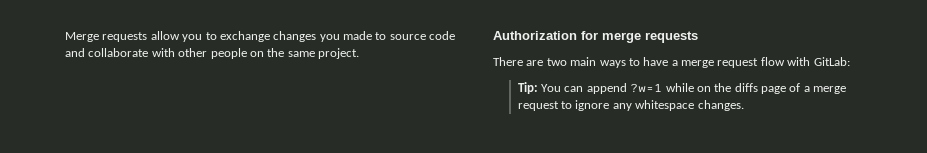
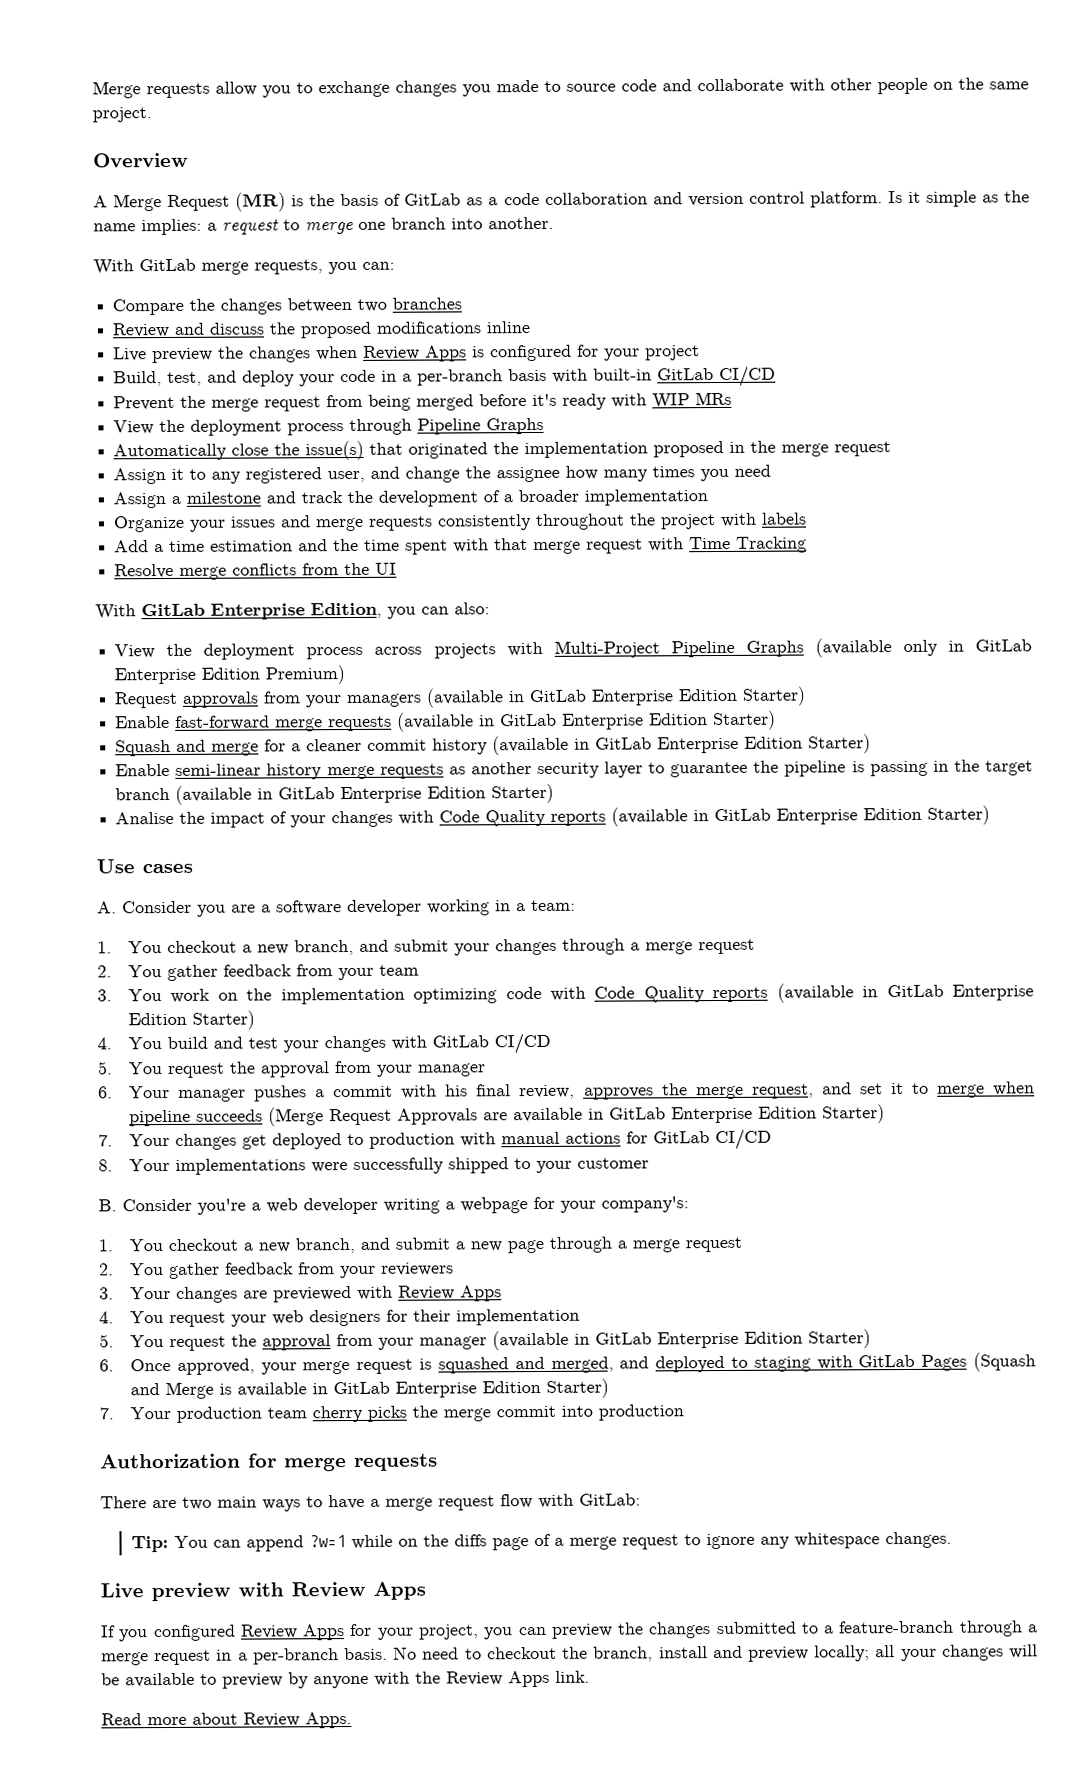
(359, 53) none -> [93,152,189,168] [93,190,1030,212] [93,216,554,236] [93,258,395,275] [112,297,463,316] [112,321,531,339] [113,344,701,364] [113,365,777,387] [113,391,733,412] [113,417,545,436] [113,440,892,461] [113,464,772,485] [113,489,709,509] [113,512,808,533] [114,536,808,555] [114,562,398,580] [95,602,490,620] [114,638,1032,660] [114,665,346,685] [114,686,807,709] [115,710,777,732] [115,734,872,757] [115,759,1034,780] [115,783,555,805] [115,805,991,828] [96,859,193,874] [97,899,576,917] [97,938,755,956] [97,964,419,981] [97,983,1034,1005] [127,1010,255,1030] [97,1032,551,1055] [97,1060,486,1078] [98,1081,1035,1102] [128,1104,885,1127] [98,1128,772,1151] [98,1157,649,1175] [98,1196,689,1215] [98,1236,742,1254] [99,1262,454,1279] [99,1285,502,1303] [99,1308,580,1327] [99,1329,871,1351] [99,1352,1036,1375] [129,1378,609,1400] [99,1404,684,1423] // Overview // A Merge Request (MR) is the basis of GitLab as a code collaboration and version control platform. Is it simple as the name implies: a request to merge one branch into another. // With GitLab merge requests, you can: // Compare the changes between two branches // Review and discuss the proposed modifications inline // Live preview the changes when Review Apps is configured for your project // Build, test, and deploy your code in a per-branch basis with built-in GitLab CI/CD // Prevent the merge request from being merged before it's ready with WIP MRs // View the deployment process through Pipeline Graphs // Automatically close the issue(s) that originated the implementation proposed in the merge request // Assign it to any registered user, and change the assignee how many times you need // Assign a milestone and track the development of a broader implementation // Organize your issues and merge requests consistently throughout the project with labels // Add a time estimation and the time spent with that merge request with Time Tracking // Resolve merge conflicts from the UI // With GitLab Enterprise Edition, you can also: // View the deployment process across projects with Multi-Project Pipeline Graphs (available only in GitLab Enterprise Edition Premium) // Request approvals from your managers (available in GitLab Enterprise Edition Starter) // Enable fast-forward merge requests (available in GitLab Enterprise Edition Starter) // Squash and merge for a cleaner commit history (available in GitLab Enterprise Edition Starter) // Enable semi-linear history merge requests as another security layer to guarantee the pipeline is passing in the target branch (available in GitLab Enterprise Edition Starter) // Analise the impact of your changes with Code Quality reports (available in GitLab Enterprise Edition Starter) // Use cases // A. Consider you are a software developer working in a team: // 1. You checkout a new branch, and submit your changes through a merge request // 2. You gather feedback from your team // 3. You work on the implementation optimizing code with Code Quality reports (available in GitLab Enterprise Edition Starter) // 4. You build and test your changes with GitLab CI/CD // 5. You request the approval from your manager // 6. Your manager pushes a commit with his final review, approves the merge request, and set it to merge when pipeline succeeds (Merge Request Approvals are available in GitLab Enterprise Edition Starter) // 7. Your changes get deployed to production with manual actions for GitLab CI/CD // 8. Your implementations were successfully shipped to your customer // B. Consider you're a web developer writing a webpage for your company's: // 1. You checkout a new branch, and submit a new page through a merge request // 2. You gather feedback from your reviewers // 3. Your changes are previewed with Review Apps // 4. You request your web designers for their implementation // 5. You request the approval from your manager (available in GitLab Enterprise Edition Starter) // 6. Once approved, your merge request is squashed and merged, and deployed to staging with GitLab Pages (Squash and Merge is available in GitLab Enterprise Edition Starter) // 7. Your production team cherry picks the merge commit into production
(744, 105) none -> [100,1581,426,1602] [100,1620,1039,1642] [101,1644,1038,1666] [101,1670,590,1689] [101,1712,352,1729] // Live preview with Review Apps // If you configured Review Apps for your project, you can preview the changes submitted to a feature-branch through a merge request in a per-branch basis. No need to checkout the branch, install and preview locally; all your changes will be available to preview by anyone with the Review Apps link. // Read more about Review Apps.

